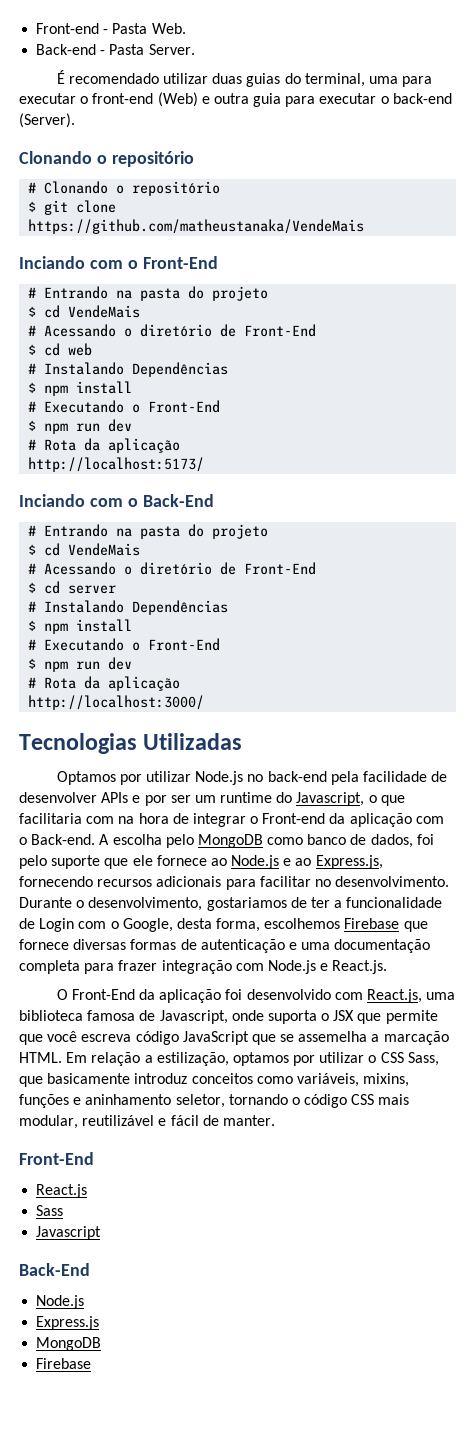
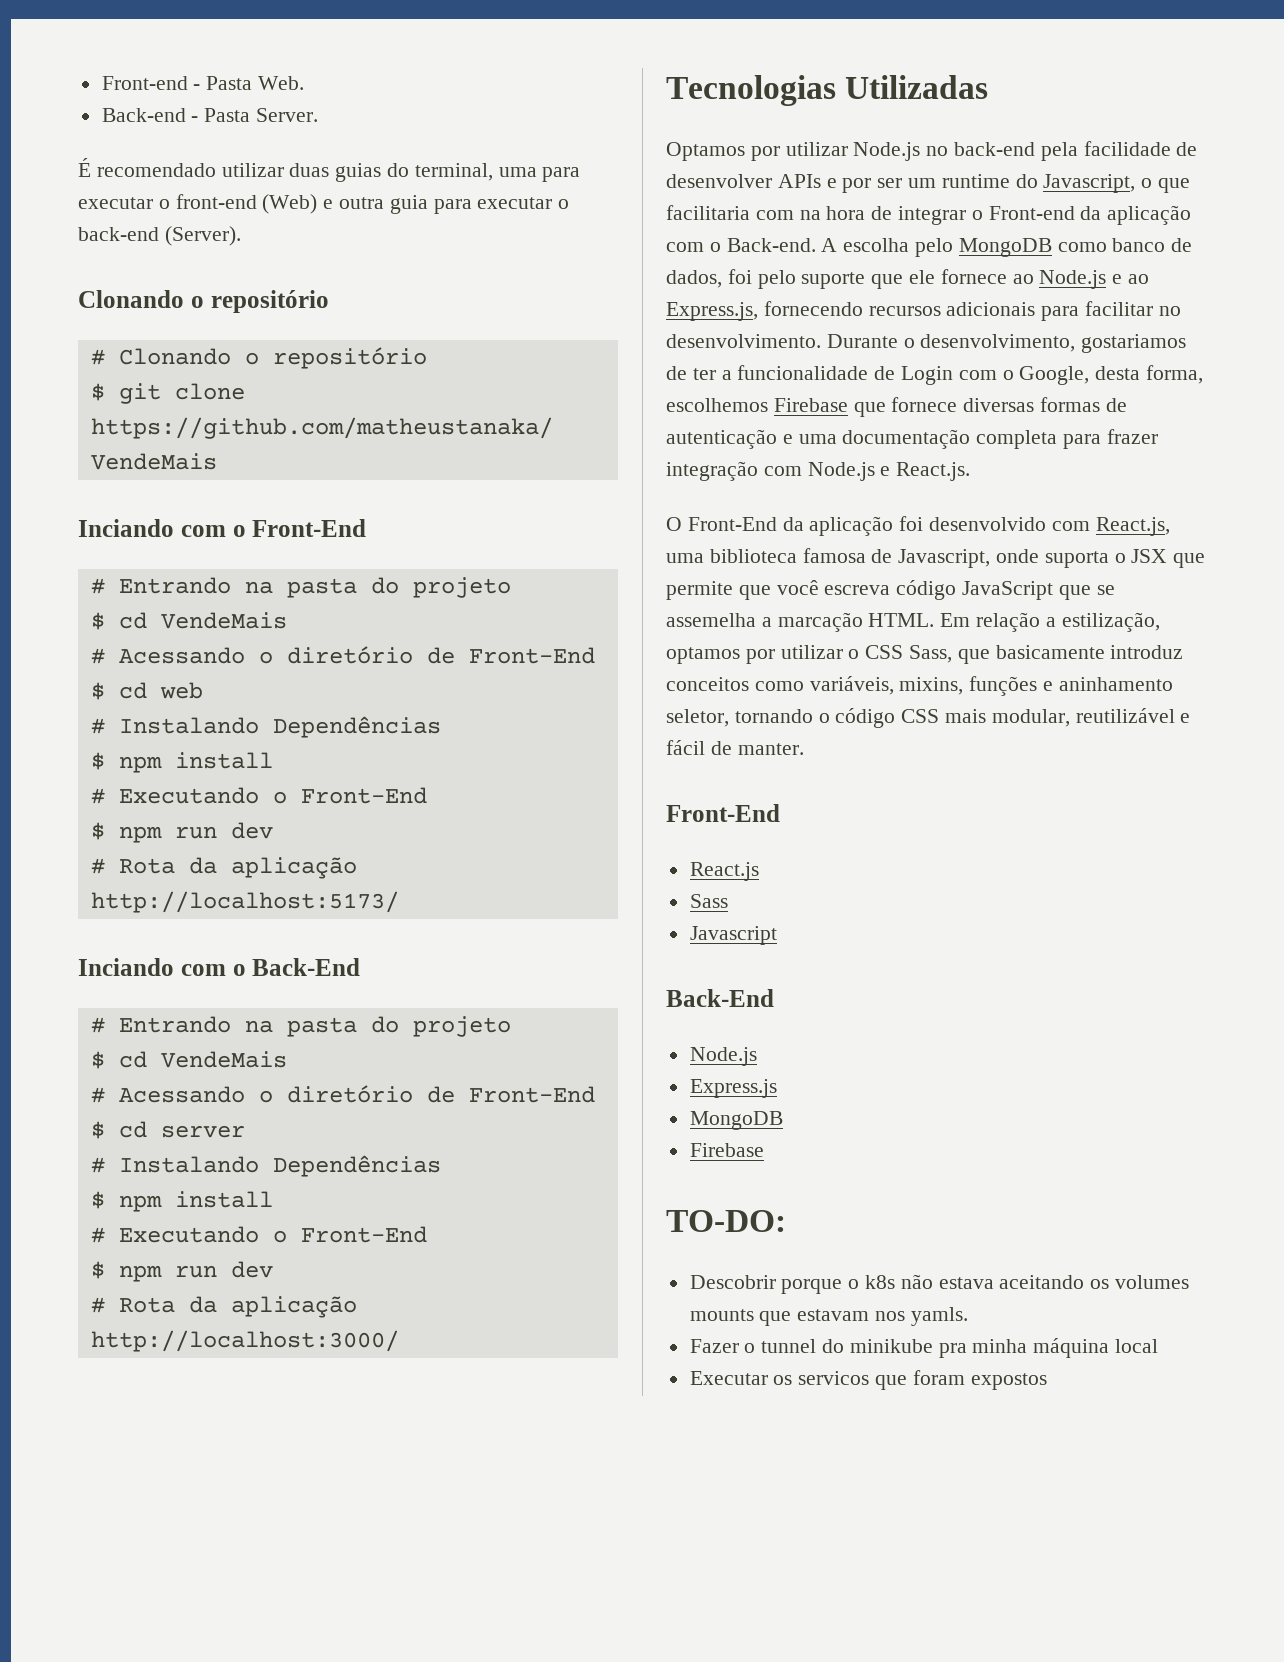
(92, 1363) none -> [666,1210,786,1232] [689,1274,1190,1294] [689,1307,968,1326] [689,1338,1159,1358] [689,1370,1047,1390] // TO-DO: // Descobrir porque o k8s não estava aceitando os volumes mounts que estavam nos yamls. // Fazer o tunnel do minikube pra minha máquina local // Executar os servicos que foram expostos

